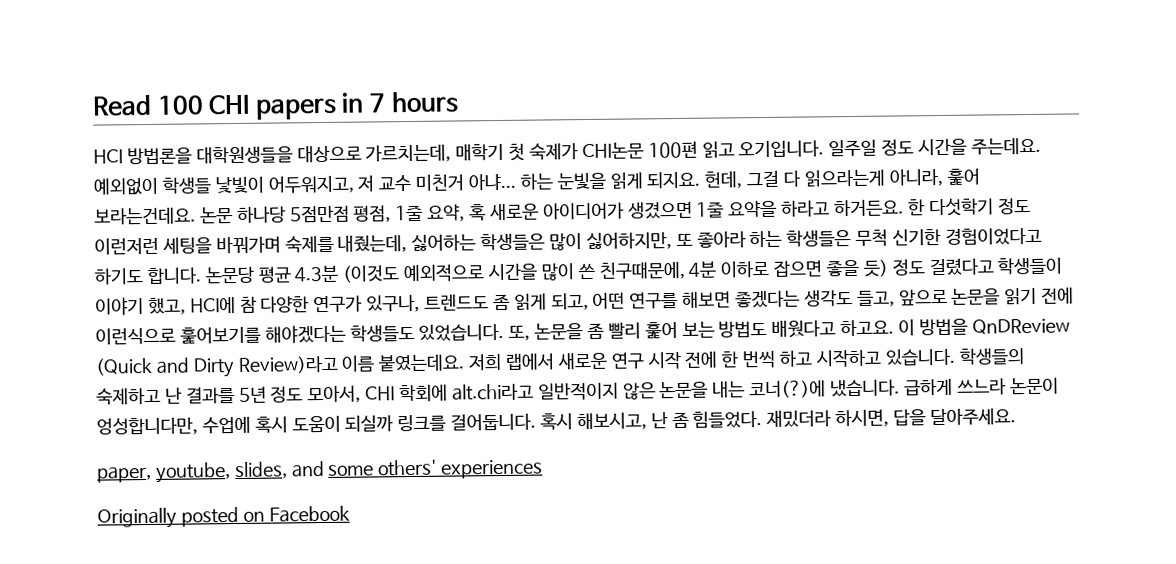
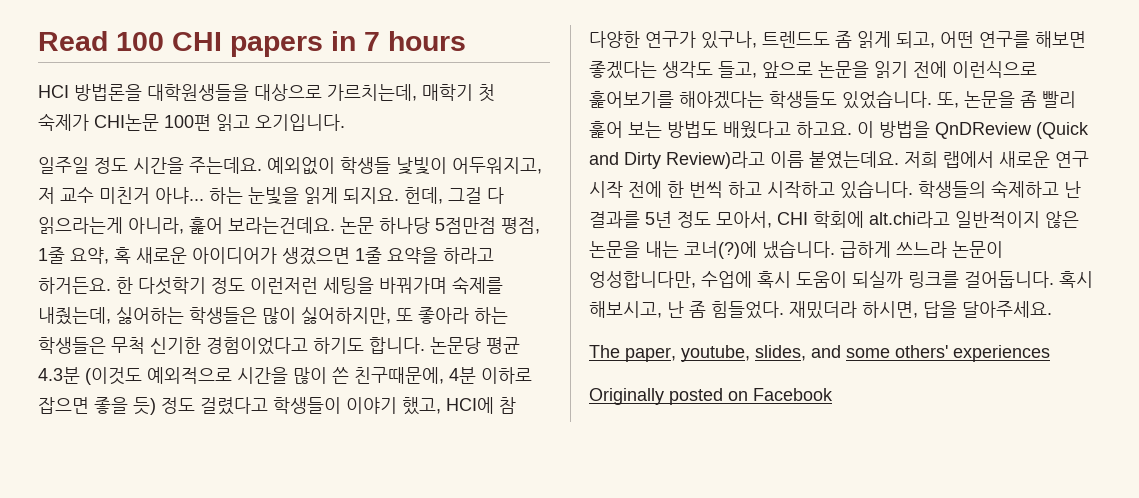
(825, 149) none -> (345, 122) //
(1016, 417) none -> [589,345,620,358] The

